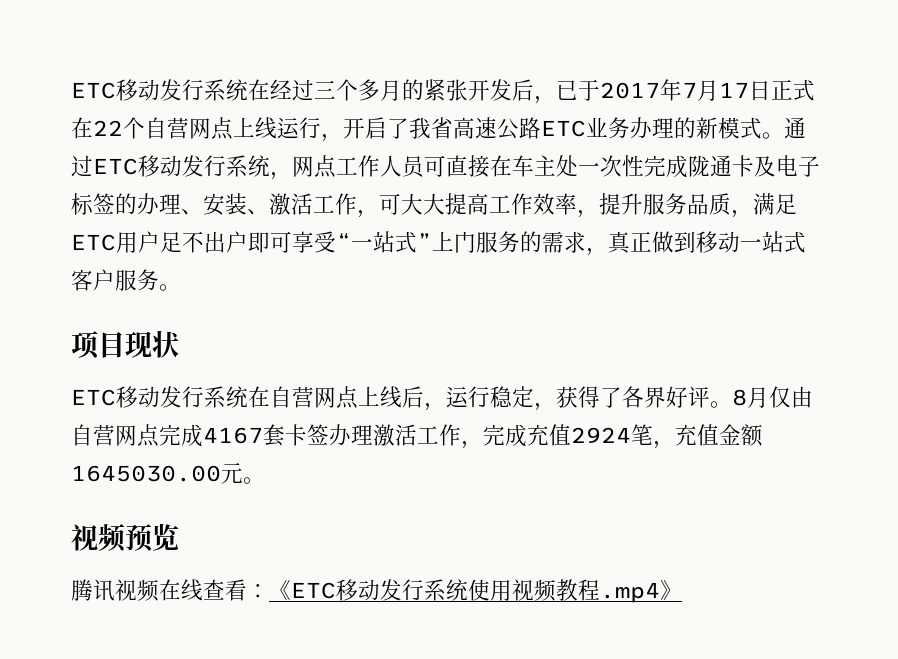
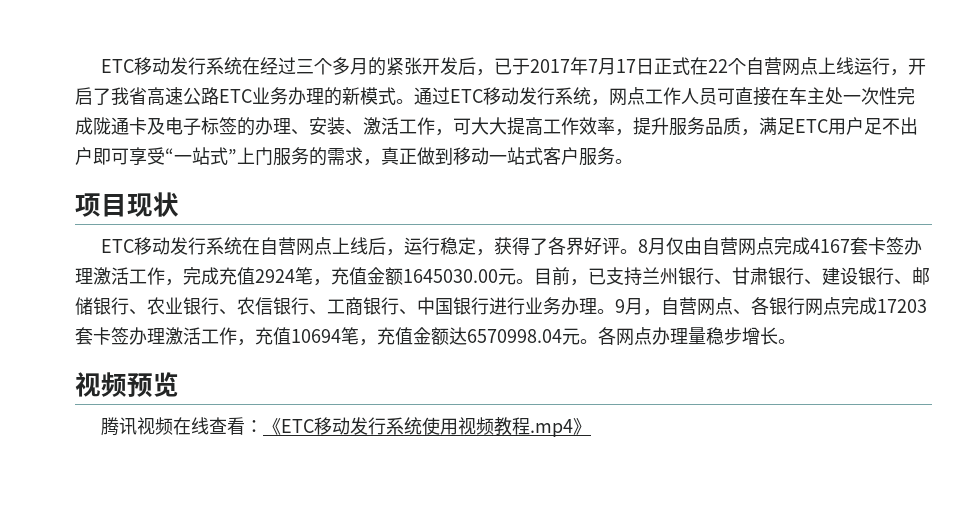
(265, 480) none -> [534,267,930,286] [75,297,927,316] [75,327,796,346] 目前，已支持兰州银行、甘肃银行、建设银行、邮储银行、农业银行、农信银行、工商银行、中国银行进行业务办理。9月，自营网点、各银行网点完成17203套卡签办理激活工作，充值10694笔，充值金额达6570998.04元。各网点办理量稳步增长。

